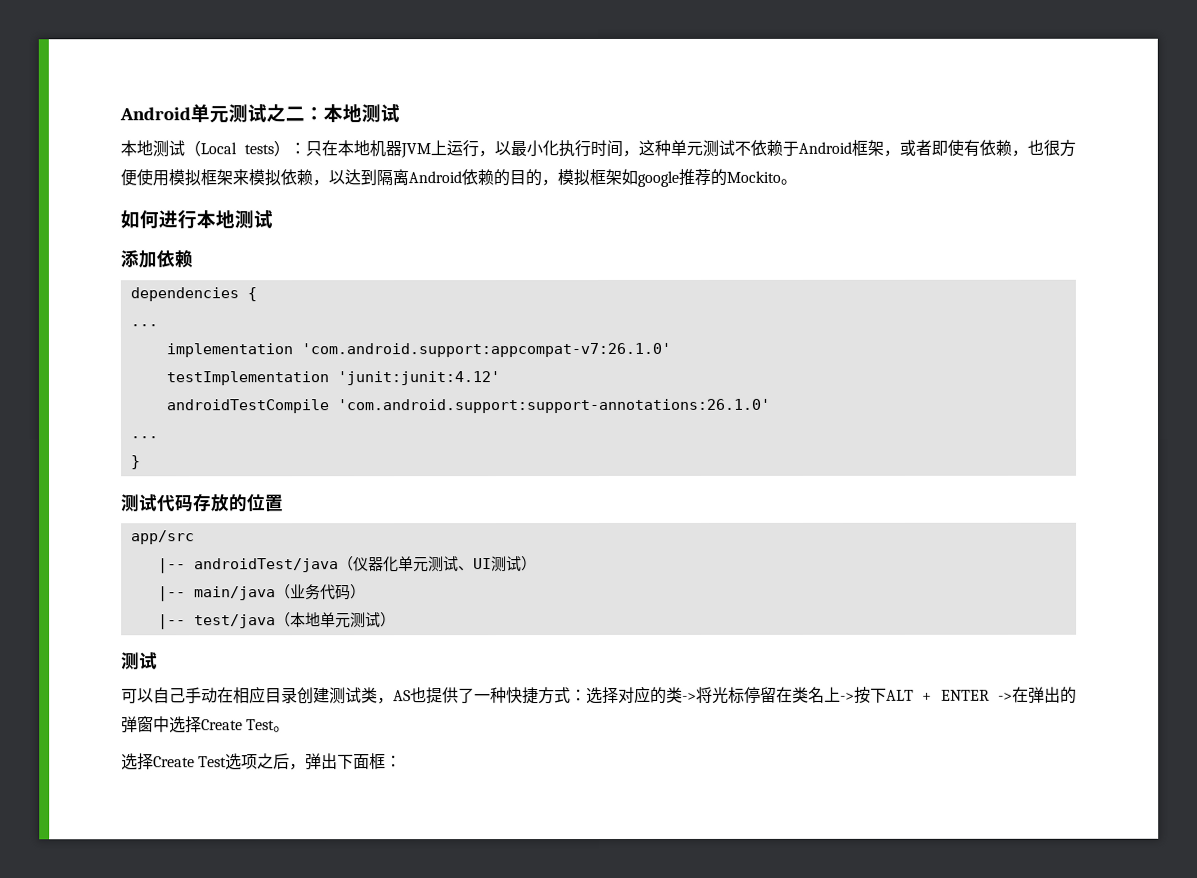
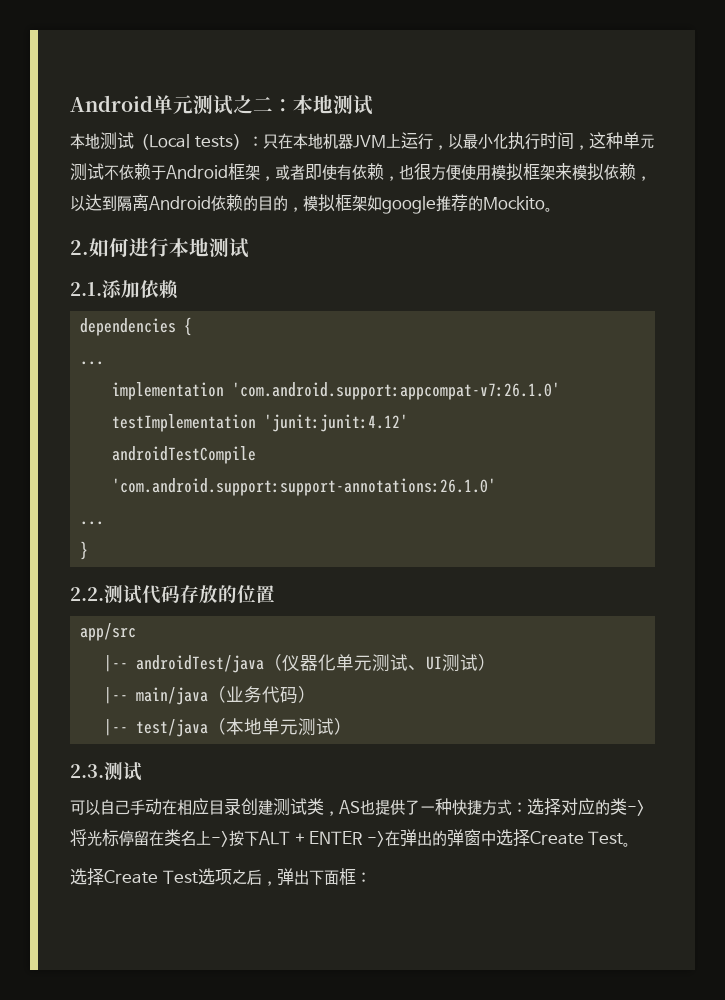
(797, 181) none -> [70,240,89,255] 2.
(273, 219) none -> [70,282,102,296] 2.1.
(141, 462) none -> [70,587,104,601] 2.2.
(396, 620) none -> [70,764,104,778] 2.3.

